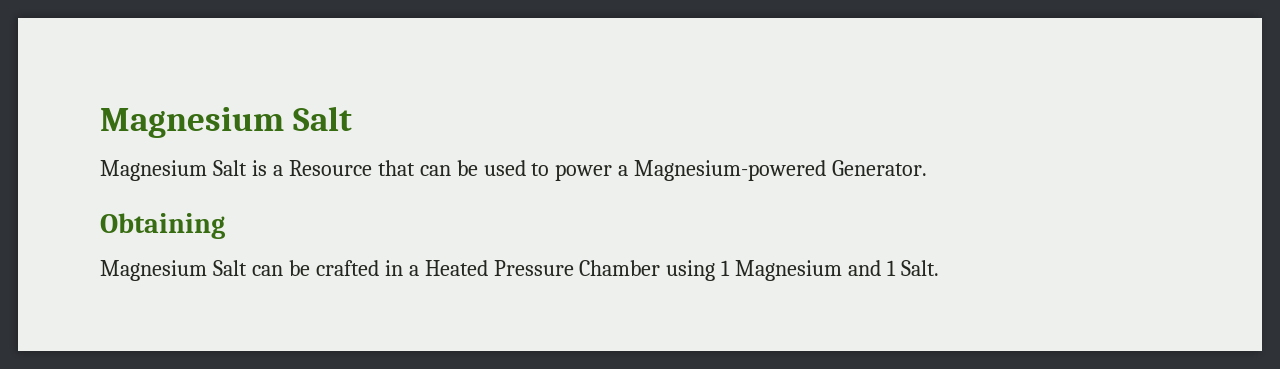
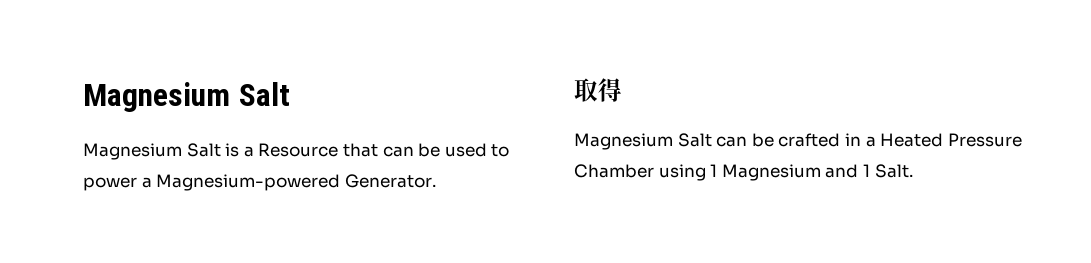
[100,213,225,239] Obtaining -> [574,78,622,102] 取得

